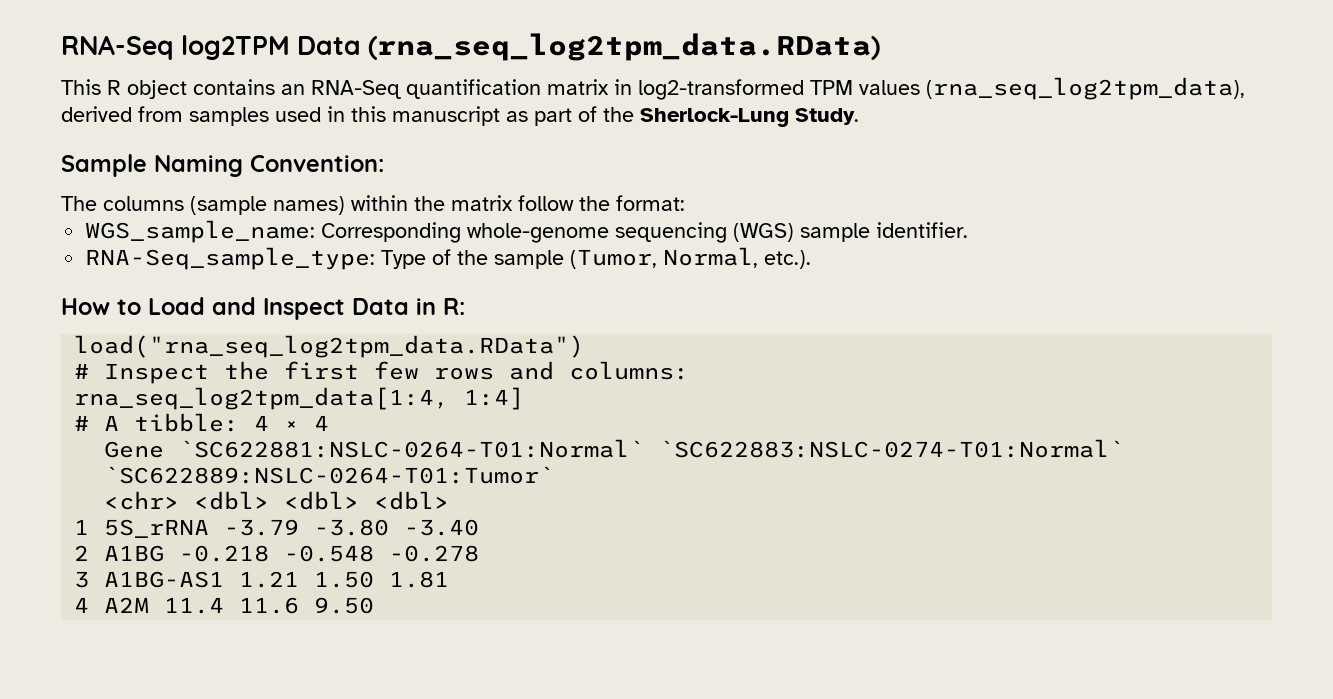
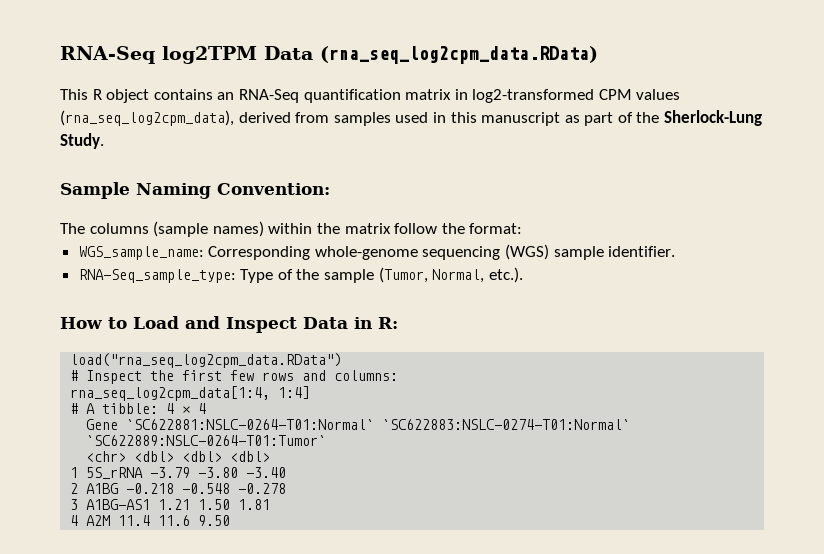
[368,33,881,61] (rna_seq_log2tpm_data.RData) -> [320,46,598,64] (rna_seq_log2cpm_data.RData)
[810,77,1245,100] TPM values (rna_seq_log2tpm_data), -> [598,89,681,100] [60,110,234,126] CPM values (rna_seq_log2cpm_data),
[74,335,585,358] load("rna_seq_log2tpm_data.RData") -> [70,353,343,368] load("rna_seq_log2cpm_data.RData")
[74,387,450,410] rna_seq_log2tpm_data[1:4, -> [70,386,271,401] rna_seq_log2cpm_data[1:4,

